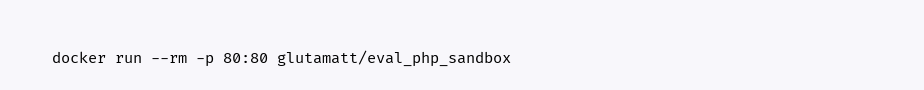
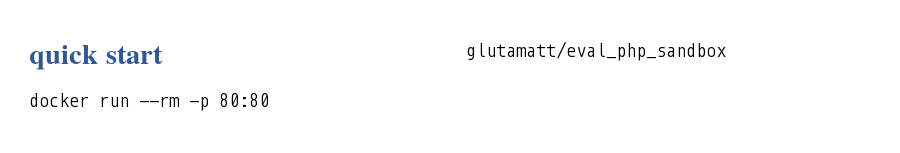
(52, 57) none -> [29,45,163,70] quick start //

